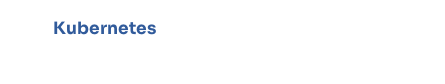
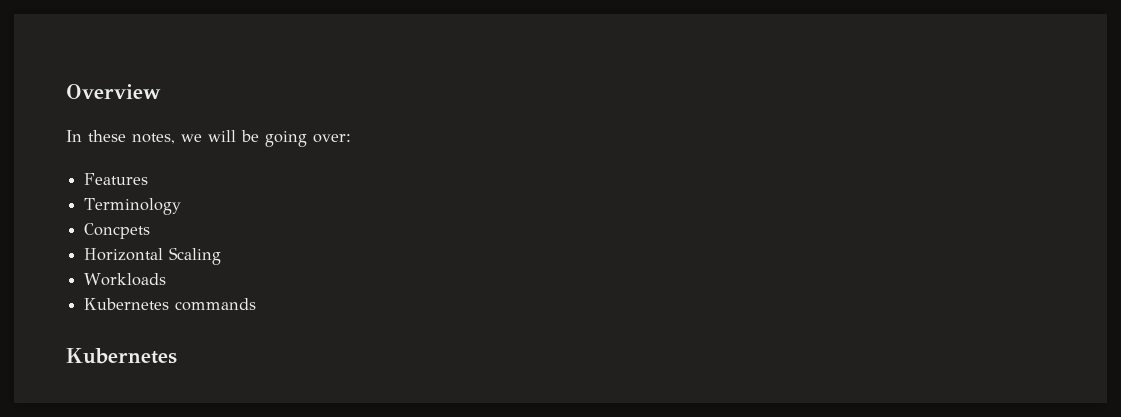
(53, 28) none -> [66,84,161,99] [66,130,351,147] [84,173,149,185] [84,198,182,215] [84,223,151,239] [84,247,222,265] [84,273,167,286] [84,298,257,311] Overview // In these notes, we will be going over: // Features // Terminology // Concpets // Horizontal Scaling // Workloads // Kubernetes commands //

